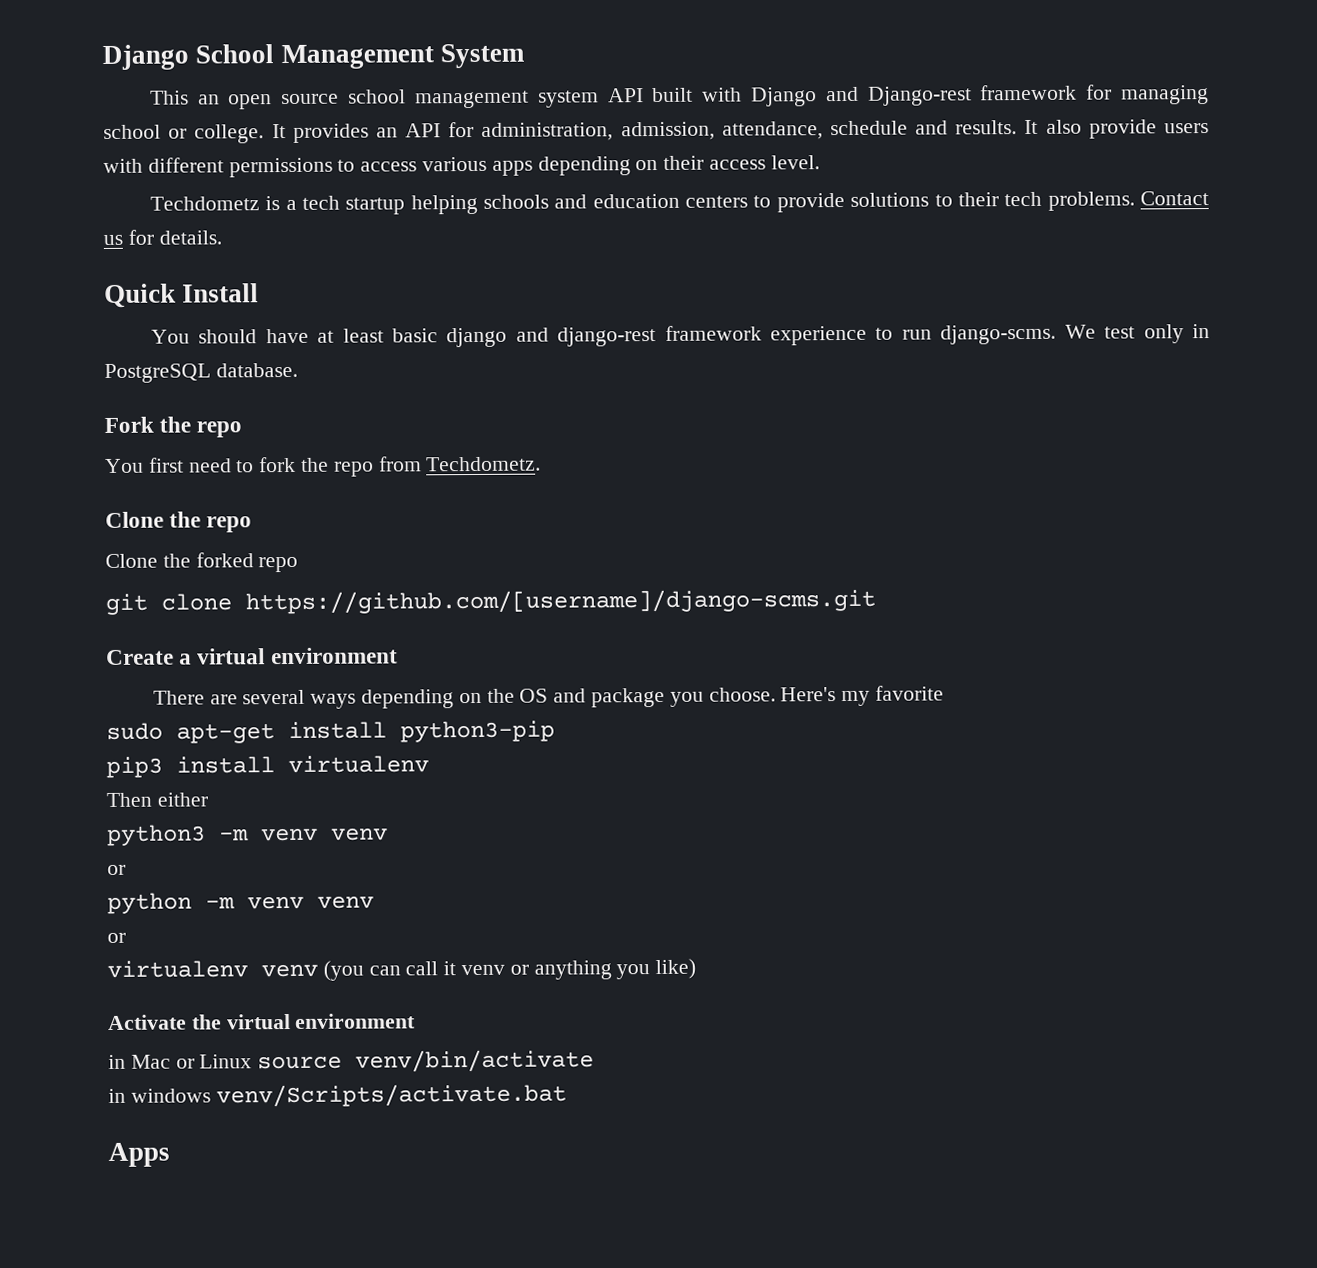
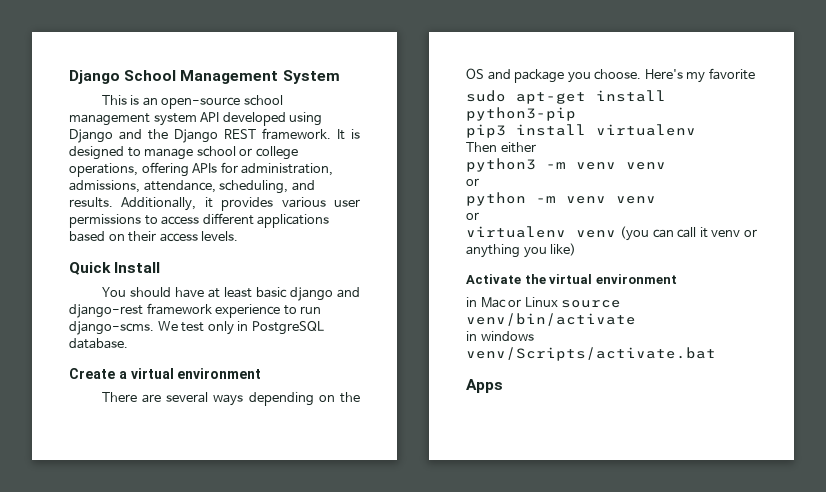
[197,93,340,110] an open source -> [130,95,241,109] is an open-source
[652,84,1209,107] [103,119,1209,144] [103,155,820,178] [149,191,1209,215] [103,229,222,245] built with Django and Django-rest framework for managing school or college. It provides an API for administration, admission, attendance, schedule and results. It also provide users with different permissions to access various apps depending on their access level. // Techdometz is a tech startup helping schools and education centers to provide solutions to their tech problems. Contact us for details. -> [222,112,323,126] [69,128,360,143] [69,146,298,160] [69,162,334,177] [69,180,315,194] [69,197,360,211] [69,213,330,228] [69,231,239,242] developed using Django and the Django REST framework. It is designed to manage school or college operations, offering APIs for administration, admissions, attendance, scheduling, and results. Additionally, it provides various user permissions to access different applications based on their access levels.
[104,416,243,438] [105,456,542,477] [105,511,253,533] [105,552,299,573] [105,588,876,615] // Fork the repo // You first need to fork the repo from Techdometz. // Clone the repo // Clone the forked repo // git clone https://github.com/[username]/django-scms.git -> (128, 343) none

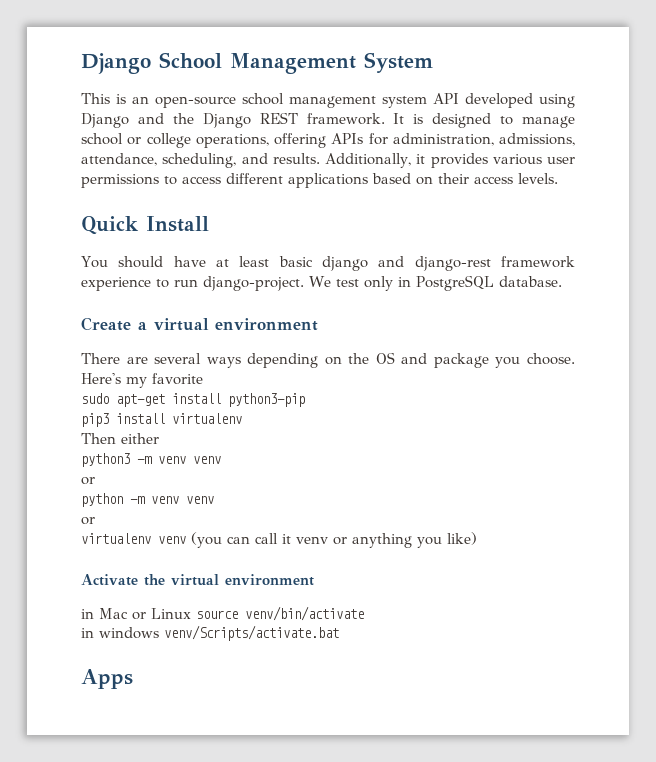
[69,321,154,335] django-scms. -> [203,276,304,291] django-project.

